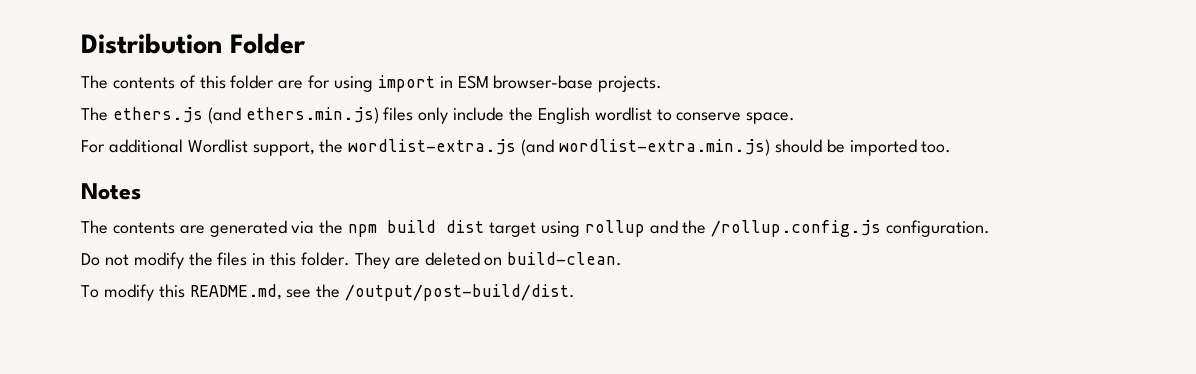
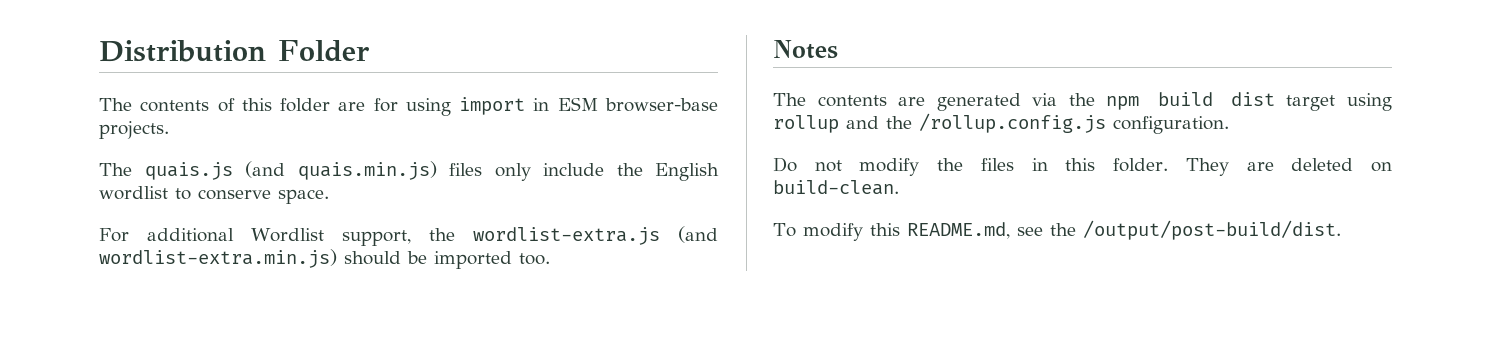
[112,107,379,124] ethers.js (and ethers.min.js) -> [144,161,437,180] quais.js (and quais.min.js)

